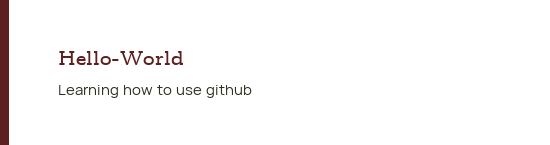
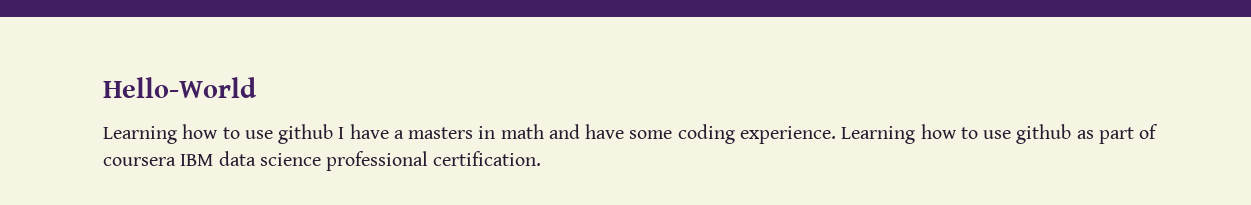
(253, 91) none -> [338,124,1159,144] [103,151,542,171] I have a masters in math and have some coding experience. Learning how to use github as part of coursera IBM data science professional certification.

